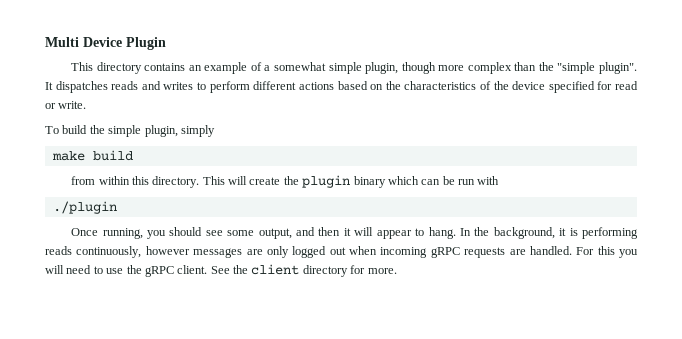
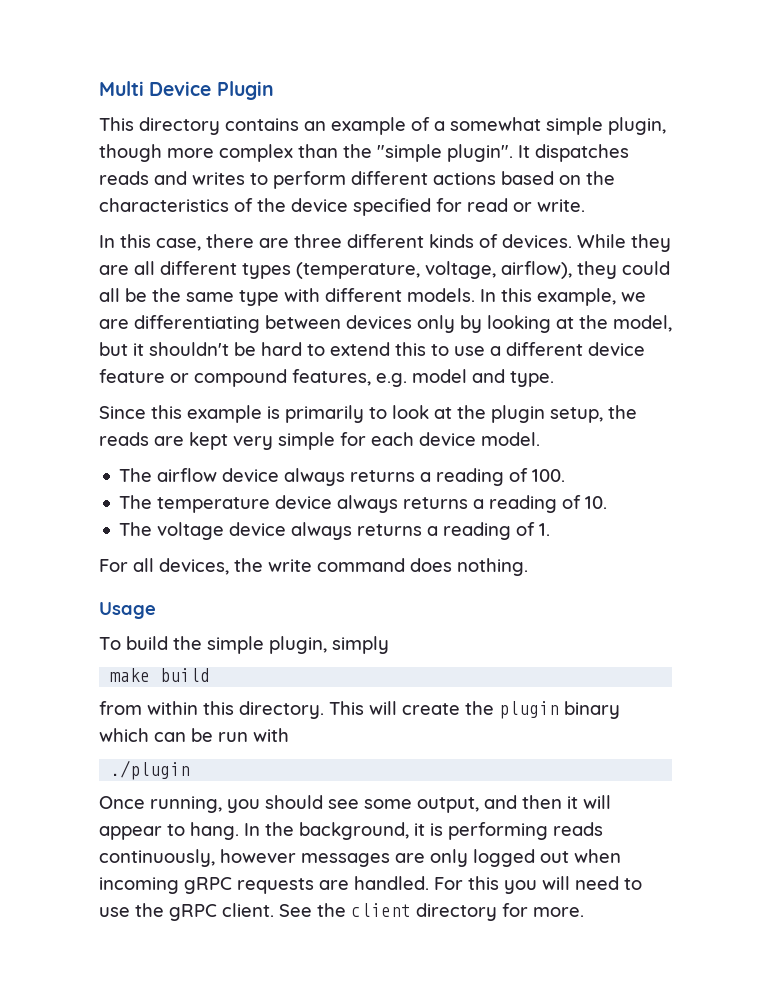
(87, 105) none -> [99,234,671,252] [99,261,670,279] [99,288,646,306] [99,315,672,333] [99,342,645,356] [99,369,554,387] [99,405,637,423] [99,432,540,450] [119,468,566,486] [119,495,608,513] [119,522,551,540] [99,558,528,576] [99,602,156,619] // In this case, there are three different kinds of devices. While they are all different types (temperature, voltage, airflow), they could all be the same type with different models. In this example, we are differentiating between devices only by looking at the model, but it shouldn't be hard to extend this to use a different device feature or compound features, e.g. model and type. // Since this example is primarily to look at the plugin setup, the reads are kept very simple for each device model. // The airflow device always returns a reading of 100. // The temperature device always returns a reading of 10. // The voltage device always returns a reading of 1. // For all devices, the write command does nothing. // Usage

